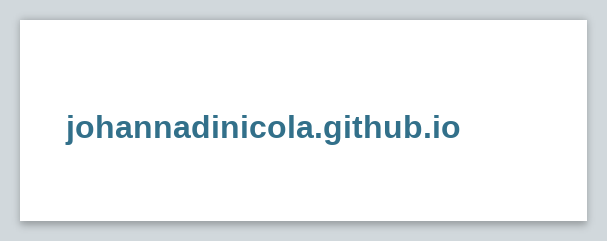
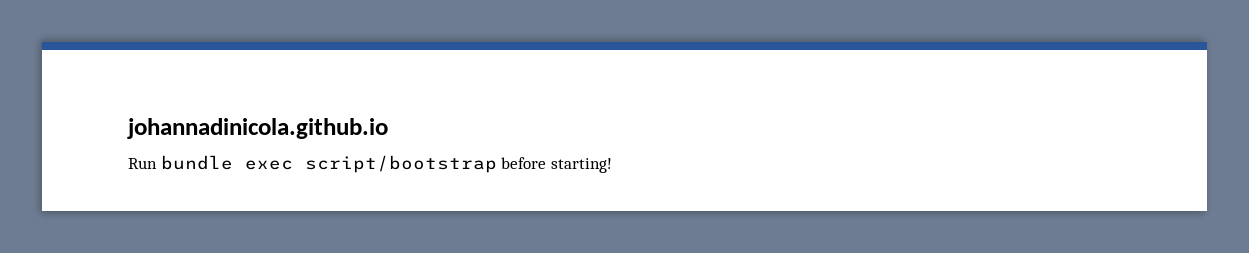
(461, 130) none -> [128,155,612,173] // Run bundle exec script/bootstrap before starting!

